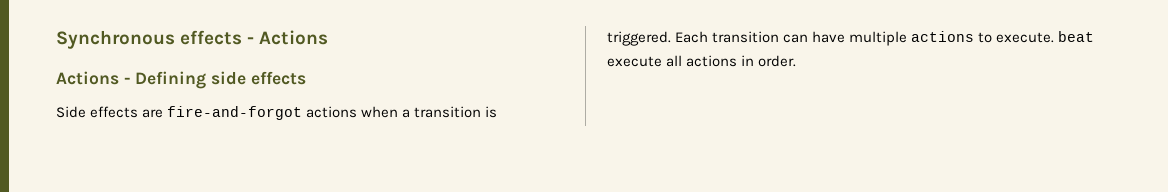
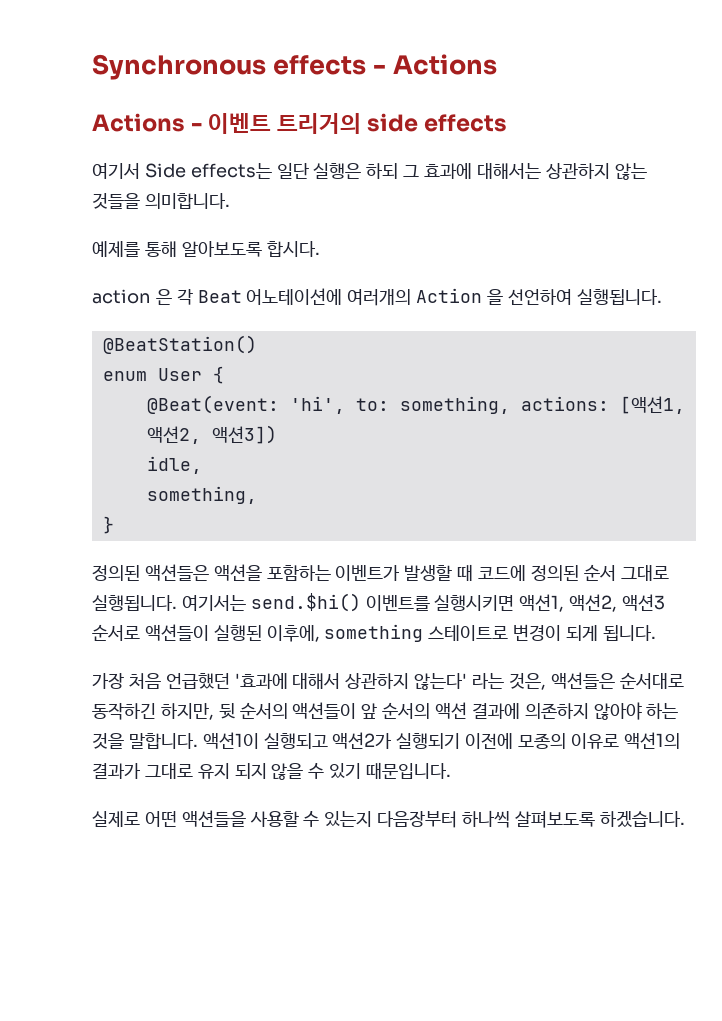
[135,71,207,89] Defining -> [208,113,362,134] 이벤트 트리거의
[56,106,498,120] [607,31,1095,46] [607,55,797,67] Side effects are fire-and-forgot actions when a transition is triggered. Each transition can have multiple actions to execute. beat execute all actions in order. -> [92,163,647,180] [92,193,230,209] [92,241,320,257] [92,288,662,306] [102,335,257,354] [102,366,224,384] [146,395,685,414] [146,425,277,444] [146,456,202,474] [146,486,257,504] [102,516,114,534] [92,564,669,581] [92,593,666,612] [92,624,656,642] [92,672,684,690] [92,702,679,720] [92,732,680,749] [92,762,452,780] [92,810,685,828] 여기서 Side effects는 일단 실행은 하되 그 효과에 대해서는 상관하지 않는 것들을 의미합니다. // 예제를 통해 알아보도록 합시다. // action 은 각 Beat 어노테이션에 여러개의 Action 을 선언하여 실행됩니다. // @BeatStation() // enum User { // @Beat(event: 'hi', to: something, actions: [액션1, 액션2, 액션3]) // idle, // something, // } // 정의된 액션들은 액션을 포함하는 이벤트가 발생할 때 코드에 정의된 순서 그대로 실행됩니다. 여기서는 send.$hi() 이벤트를 실행시키면 액션1, 액션2, 액션3 순서로 액션들이 실행된 이후에, something 스테이트로 변경이 되게 됩니다. // 가장 처음 언급했던 '효과에 대해서 상관하지 않는다' 라는 것은, 액션들은 순서대로 동작하긴 하지만, 뒷 순서의 액션들이 앞 순서의 액션 결과에 의존하지 않아야 하는 것을 말합니다. 액션1이 실행되고 액션2가 실행되기 이전에 모종의 이유로 액션1의 결과가 그대로 유지 되지 않을 수 있기 때문입니다. // 실제로 어떤 액션들을 사용할 수 있는지 다음장부터 하나씩 살펴보도록 하겠습니다.

